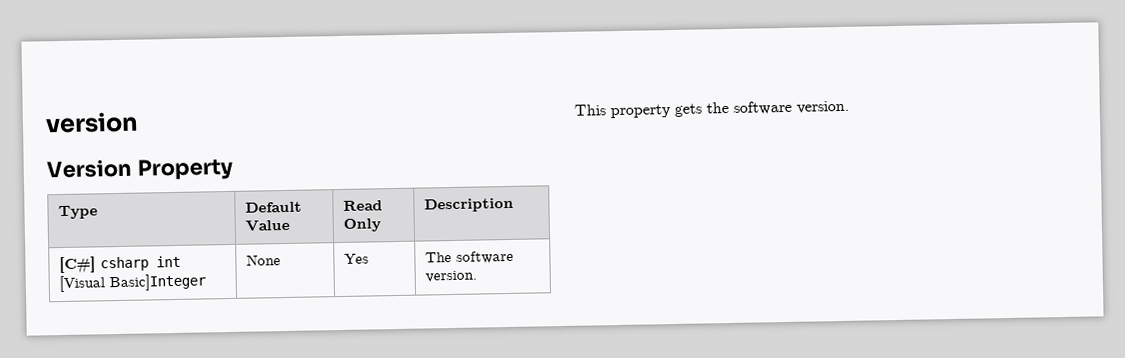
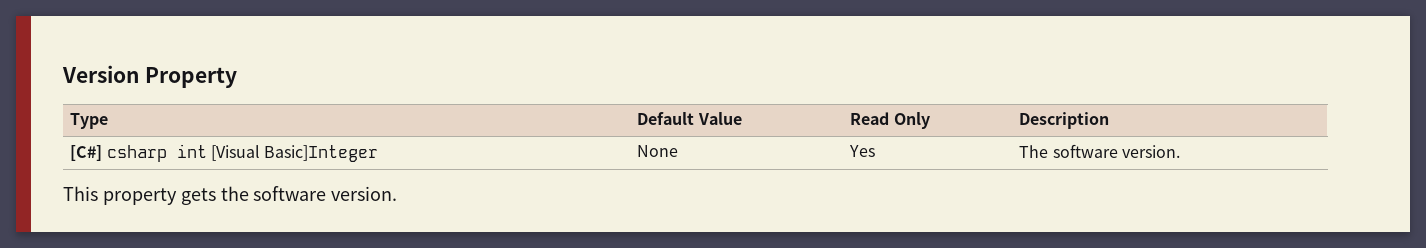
[45,111,139,134] version // -> (62, 74) none

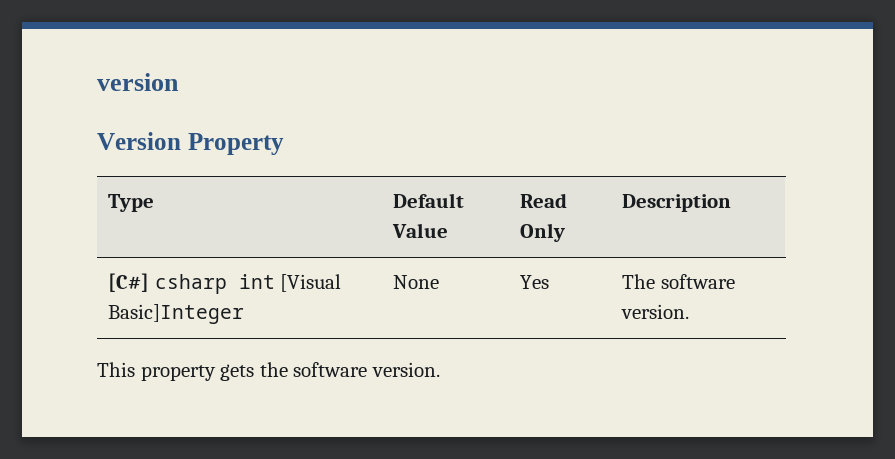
(62, 74) none -> [97,73,179,91] version //

